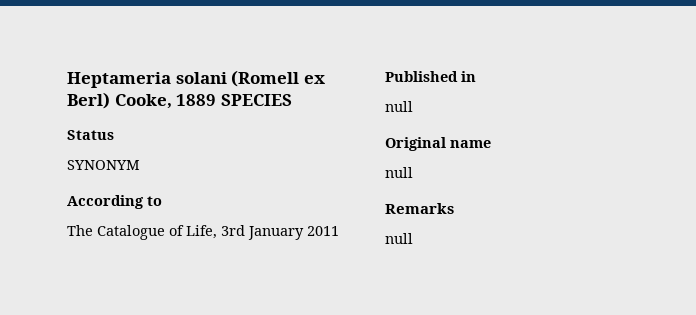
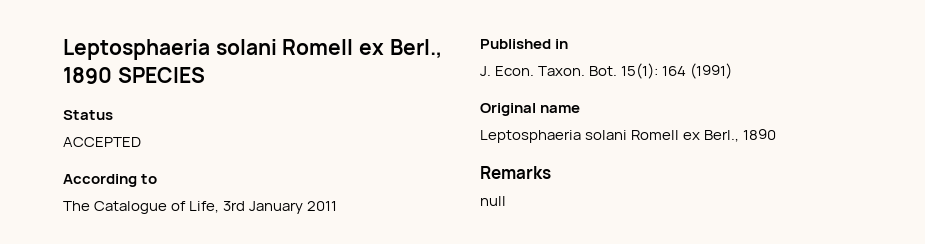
[67,70,325,88] [67,92,217,109] Heptameria solani (Romell ex Berl) Cooke, 1889 -> [63,39,442,60] [63,67,112,84] Leptosphaeria solani Romell ex Berl., 1890
[67,160,140,170] SYNONYM -> [63,137,141,147] ACCEPTED
[385,101,413,112] [385,137,491,151] [385,167,413,178] null // Original name // null -> [480,63,733,79] [480,103,581,116] [480,129,777,143] J. Econ. Taxon. Bot. 15(1): 164 (1991) // Original name // Leptosphaeria solani Romell ex Berl., 1890

